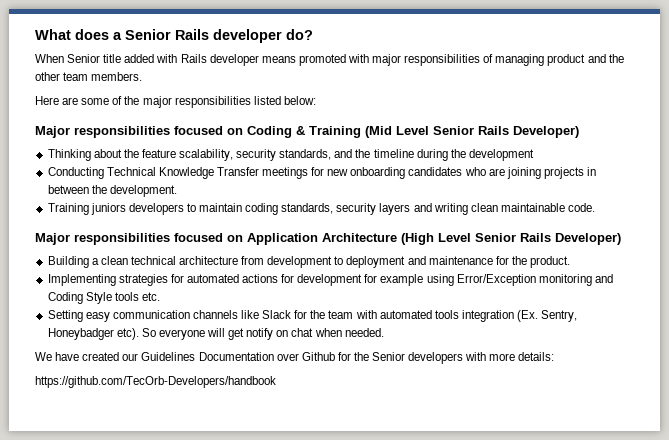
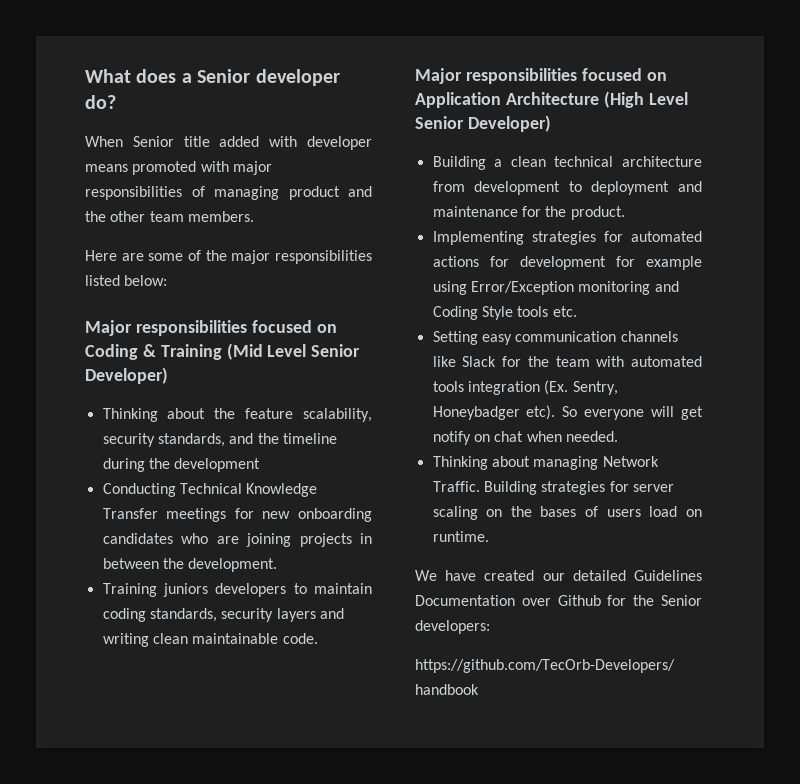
[175,29,209,40] Rails -> (251, 76) none
[180,54,207,63] Rails -> (298, 141) none
[478,126,509,135] Rails -> (361, 350) none
[520,233,551,242] Rails -> (464, 122) none
(384, 332) none -> [432,456,659,470] [432,481,674,495] [432,506,702,520] [432,531,489,542] // Thinking about managing Network Traffic. Building strategies for server scaling on the bases of users load on runtime.
(139, 357) none -> [572,570,626,581] detailed
[408,352,555,364] developers with more details: -> [415,620,490,634] developers:

